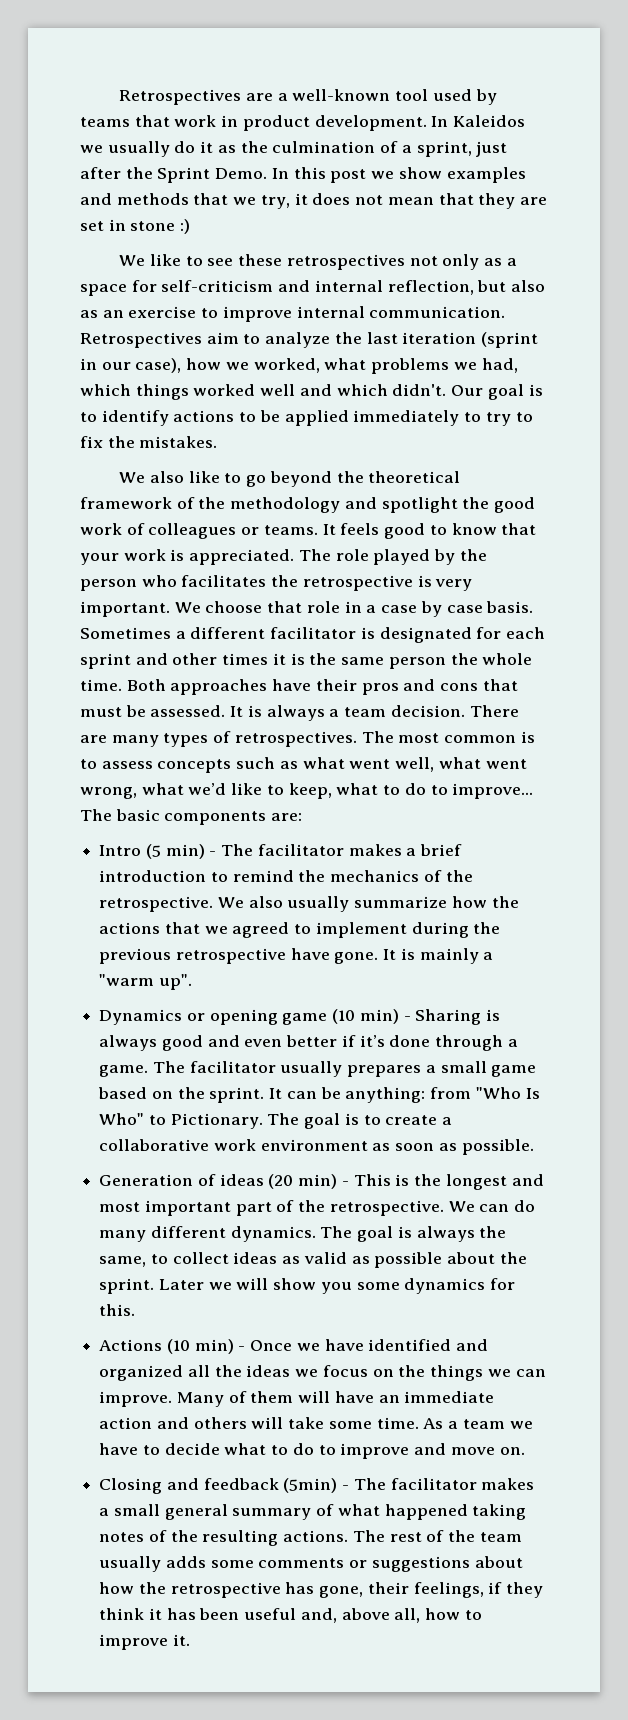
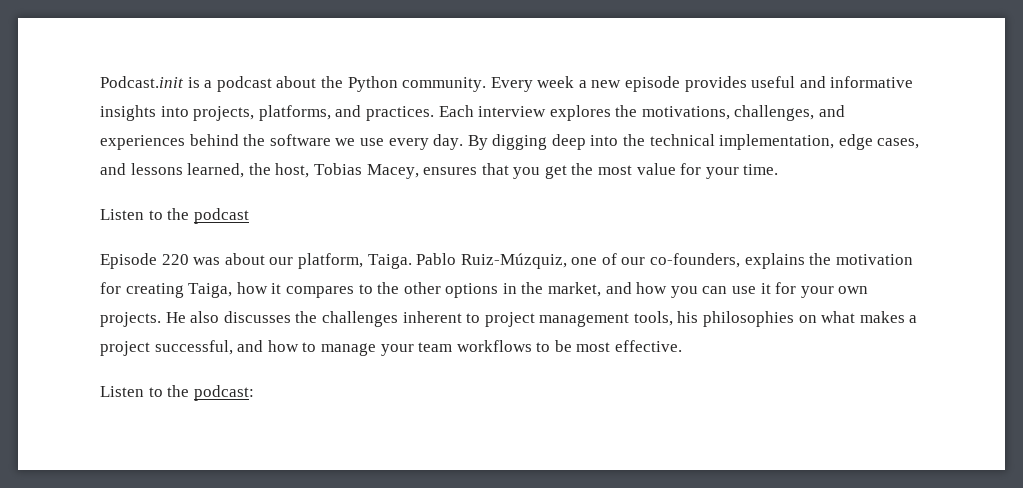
[119,89,497,105] [80,115,526,131] [80,141,508,157] [80,167,526,183] [80,193,547,209] [80,219,191,234] [119,254,517,270] [80,280,546,296] [80,306,506,322] [80,332,539,348] [80,358,518,374] [80,384,543,400] [80,410,533,426] [80,436,218,448] [119,471,461,487] [80,497,536,513] [80,523,537,539] [80,549,487,565] [80,575,473,591] [80,601,534,617] [80,627,546,643] [80,653,533,669] [80,679,518,695] [80,705,519,721] [80,731,535,747] [80,757,527,773] [80,783,534,799] [80,809,303,825] [99,844,463,859] [99,870,473,882] [99,896,519,912] [99,922,501,938] [99,948,494,964] [99,974,192,990] [99,1009,501,1025] [99,1035,518,1051] [99,1061,537,1077] [98,1087,540,1103] [99,1113,453,1129] [99,1139,534,1155] [99,1174,544,1190] [99,1200,536,1216] [99,1226,507,1242] [99,1252,527,1268] [99,1278,516,1294] [99,1304,136,1316] [99,1339,489,1354] [99,1365,546,1381] [99,1391,495,1407] [99,1417,533,1429] [99,1443,525,1459] [99,1478,535,1494] [99,1504,527,1520] [99,1530,522,1546] [99,1556,523,1572] [99,1582,544,1598] [99,1608,482,1623] [99,1634,190,1650] Retrospectives are a well-known tool used by teams that work in product development. In Kaleidos we usually do it as the culmination of a sprint, just after the Sprint Demo. In this post we show examples and methods that we try, it does not mean that they are set in stone :) // We like to see these retrospectives not only as a space for self-criticism and internal reflection, but also as an exercise to improve internal communication. Retrospectives aim to analyze the last iteration (sprint in our case), how we worked, what problems we had, which things worked well and which didn't. Our goal is to identify actions to be applied immediately to try to fix the mistakes. // We also like to go beyond the theoretical framework of the methodology and spotlight the good work of colleagues or teams. It feels good to know that your work is appreciated. The role played by the person who facilitates the retrospective is very important. We choose that role in a case by case basis. Sometimes a different facilitator is designated for each sprint and other times it is the same person the whole time. Both approaches have their pros and cons that must be assessed. It is always a team decision. There are many types of retrospectives. The most common is to assess concepts such as what went well, what went wrong, what we’d like to keep, what to do to improve... The basic components are: // Intro (5 min) - The facilitator makes a brief introduction to remind the mechanics of the retrospective. We also usually summarize how the actions that we agreed to implement during the previous retrospective have gone. It is mainly a "warm up". // Dynamics or opening game (10 min) - Sharing is always good and even better if it’s done through a game. The facilitator usually prepares a small game based on the sprint. It can be anything: from "Who Is Who" to Pictionary. The goal is to create a collaborative work environment as soon as possible. // Generation of ideas (20 min) - This is the longest and most important part of the retrospective. We can do many different dynamics. The goal is always the same, to collect ideas as valid as possible about the sprint. Later we will show you some dynamics for this. // Actions (10 min) - Once we have identified and organized all the ideas we focus on the things we can improve. Many of them will have an immediate action and others will take some time. As a team we have to decide what to do to improve and move on. // Closing and feedback (5min) - The facilitator makes a small general summary of what happened taking notes of the resulting actions. The rest of the team usually adds some comments or suggestions about how the retrospective has gone, their feelings, if they think it has been useful and, above all, how to improve it. -> [100,76,914,92] [100,105,846,121] [100,134,920,150] [100,163,779,179] [100,208,249,224] [100,253,913,269] [100,282,869,298] [100,311,918,327] [100,340,683,356] [100,385,254,401] Podcast.init is a podcast about the Python community. Every week a new episode provides useful and informative insights into projects, platforms, and practices. Each interview explores the motivations, challenges, and experiences behind the software we use every day. By digging deep into the technical implementation, edge cases, and lessons learned, the host, Tobias Macey, ensures that you get the most value for your time. // Listen to the podcast // Episode 220 was about our platform, Taiga. Pablo Ruiz-Múzquiz, one of our co-founders, explains the motivation for creating Taiga, how it compares to the other options in the market, and how you can use it for your own projects. He also discusses the challenges inherent to project management tools, his philosophies on what makes a project successful, and how to manage your team workflows to be most effective. // Listen to the podcast:

